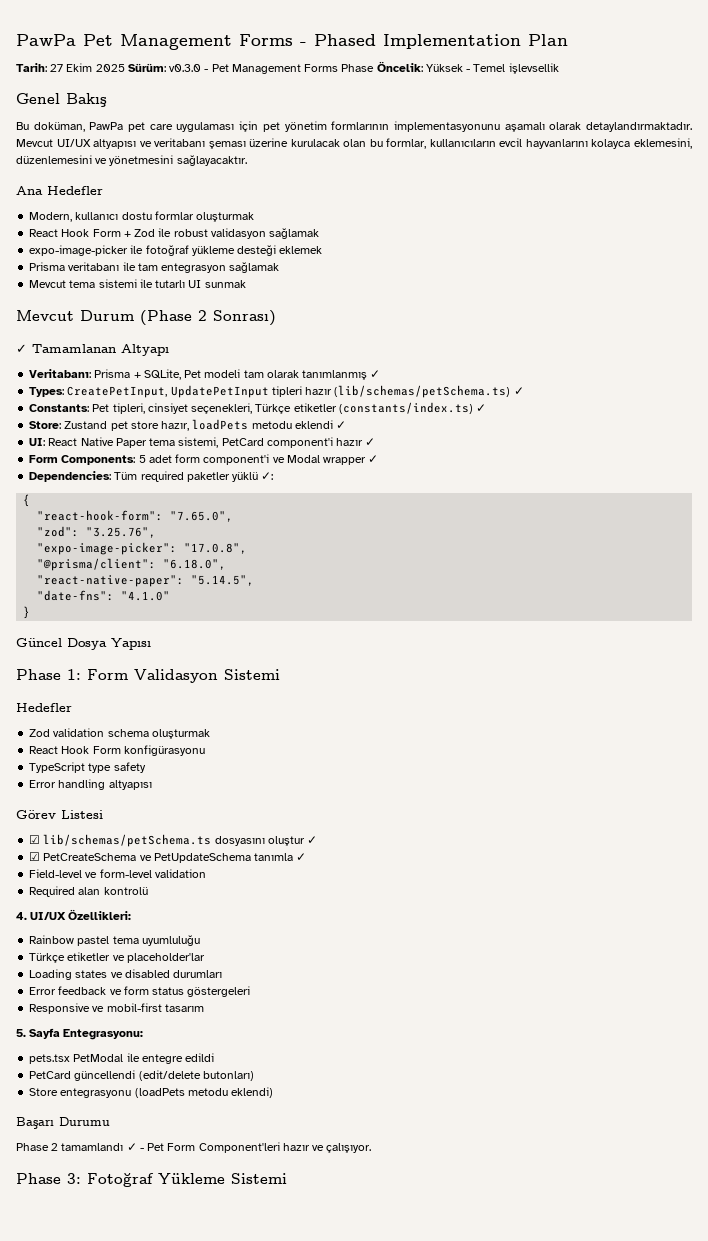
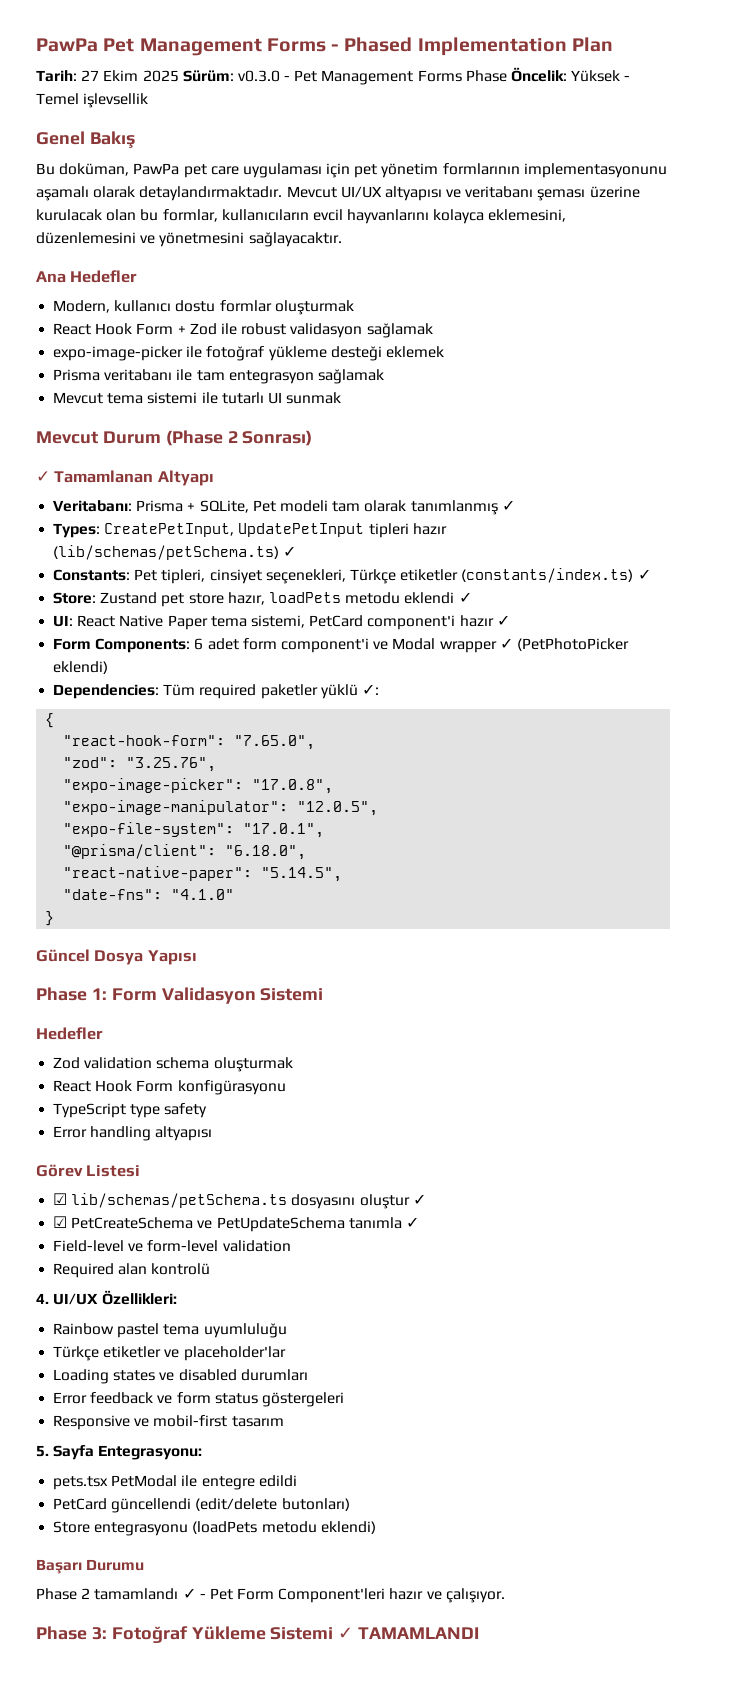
[138,455,146,463] 5 -> [194,638,204,650] 6
(379, 459) none -> [516,638,629,651] [53,661,109,674] (PetPhotoPicker eklendi)
(248, 548) none -> [63,800,379,816] [63,822,325,838] // "expo-image-manipulator": "12.0.5", // "expo-file-system": "17.0.1",
(287, 1178) none -> [338,1627,480,1639] ✓ TAMAMLANDI

